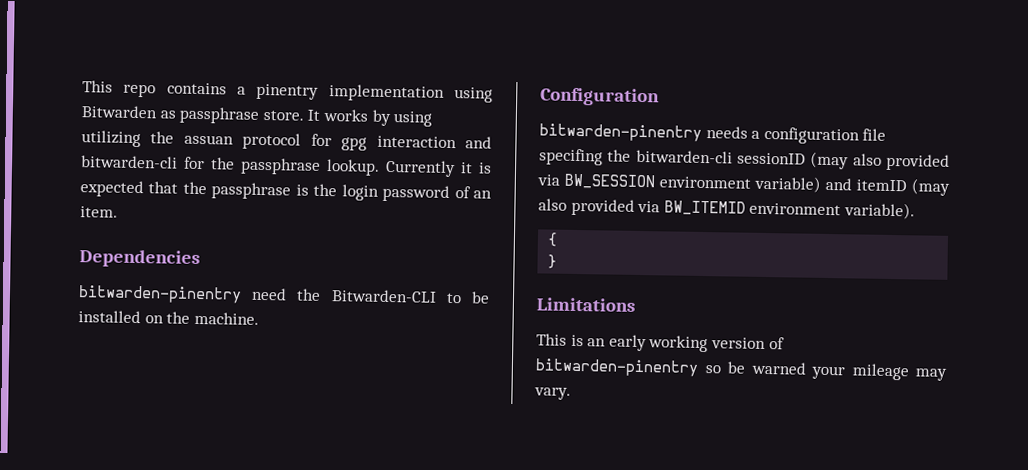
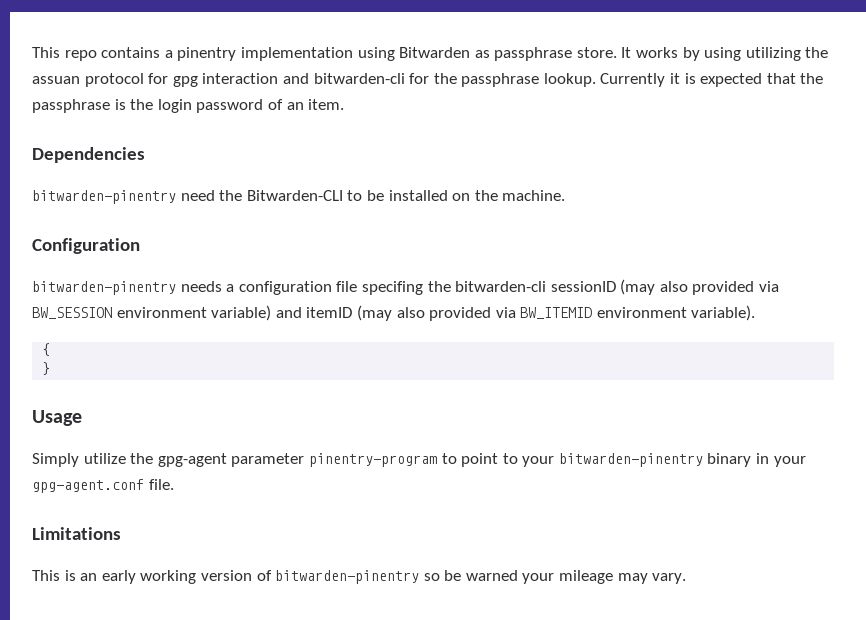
(558, 261) none -> [32,410,82,426] [32,453,806,467] [32,479,174,493] // Usage // Simply utilize the gpg-agent parameter pinentry-program to point to your bitwarden-pinentry binary in your gpg-agent.conf file.

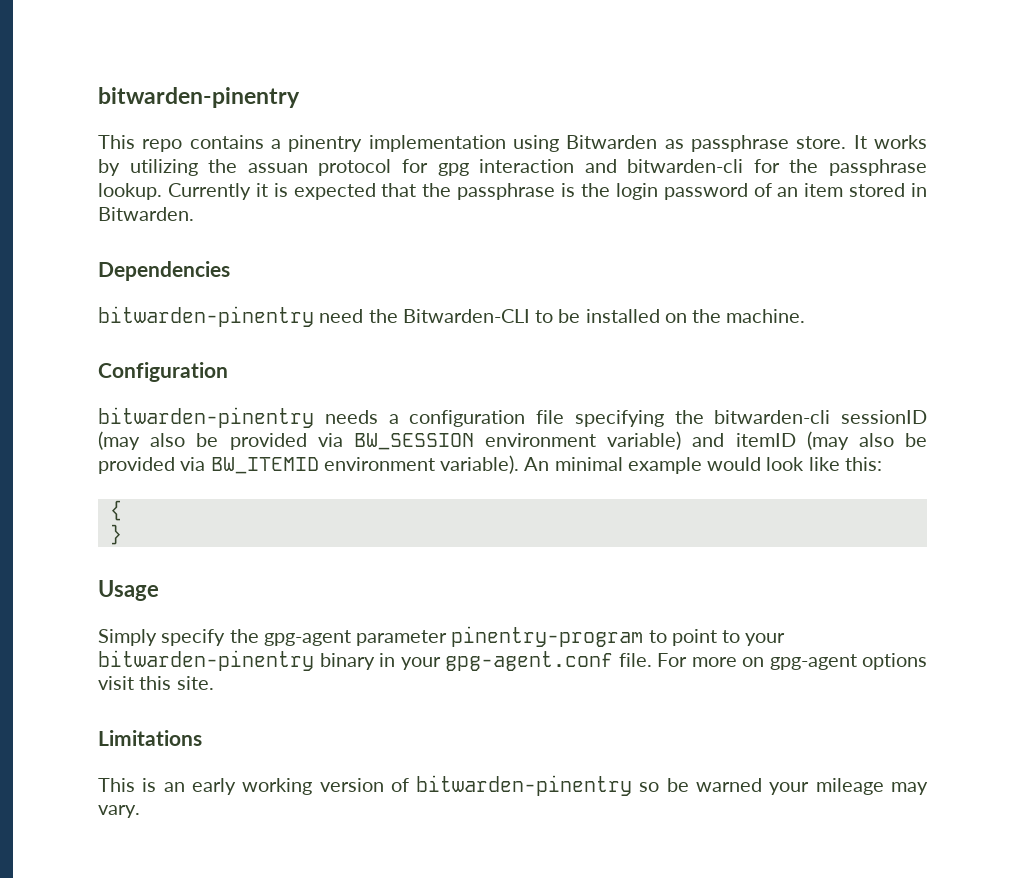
(32, 52) none -> [98,87,300,108] bitwarden-pinentry //
[704,47,742,61] using -> (120, 167) none
[308,99,345,110] item. -> [804,183,927,197] [98,207,194,221] item stored in Bitwarden.
[361,281,423,295] specifing -> [574,410,664,427] specifying
(688, 286) none -> [196,433,219,447] be
(425, 312) none -> [904,433,927,447] be
(756, 313) none -> [524,457,882,474] An minimal example would look like this:
[83,453,126,464] utilize -> [161,629,226,646] specify
(174, 484) none -> [657,653,927,670] [98,676,214,690] For more on gpg-agent options visit this site.

